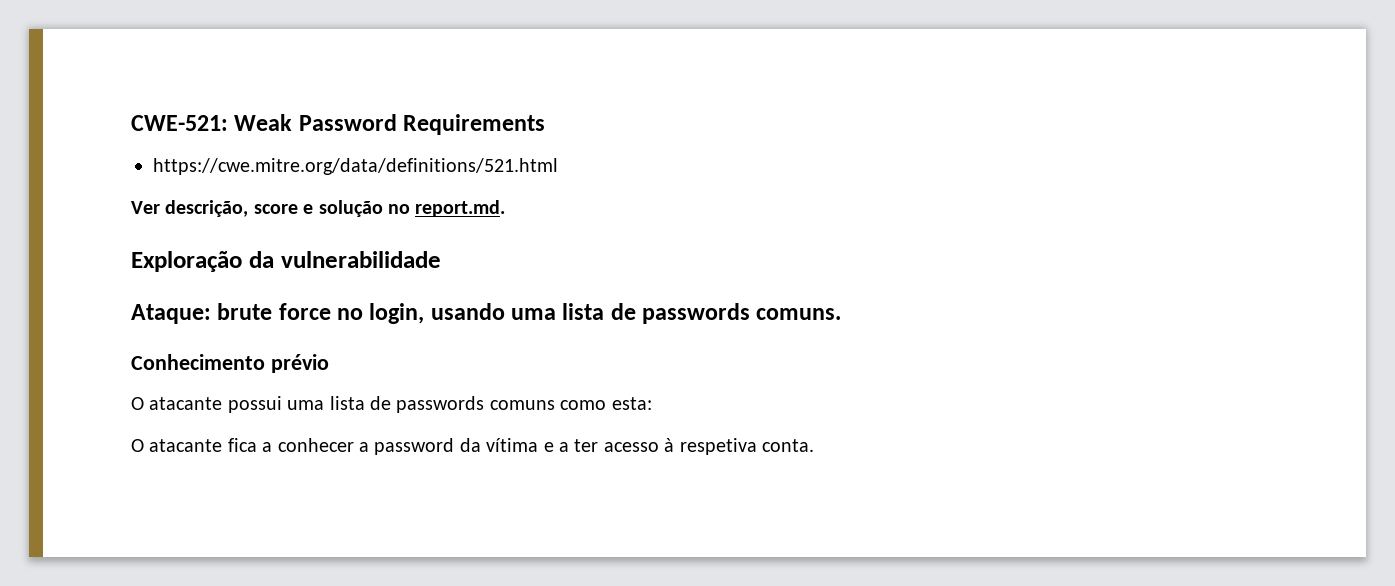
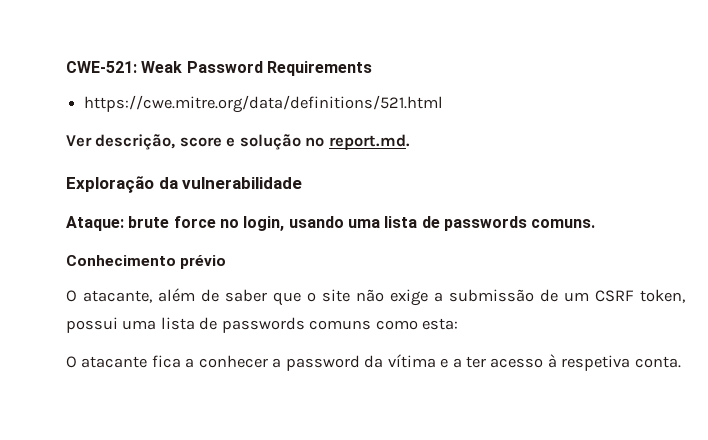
[149,397,223,410] atacante -> [83,288,685,306] atacante, além de saber que o site não exige a submissão de um CSRF token,

